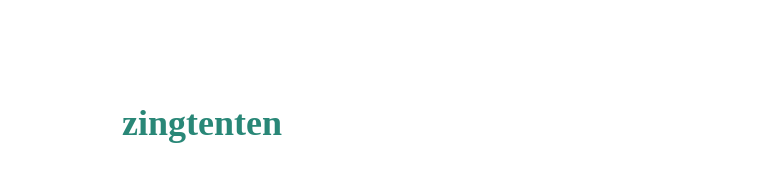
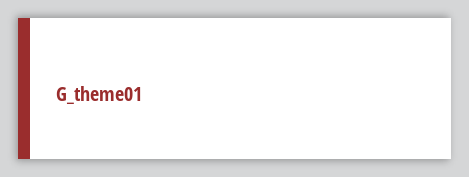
[122,110,282,143] zingtenten -> [56,86,142,104] G_theme01

